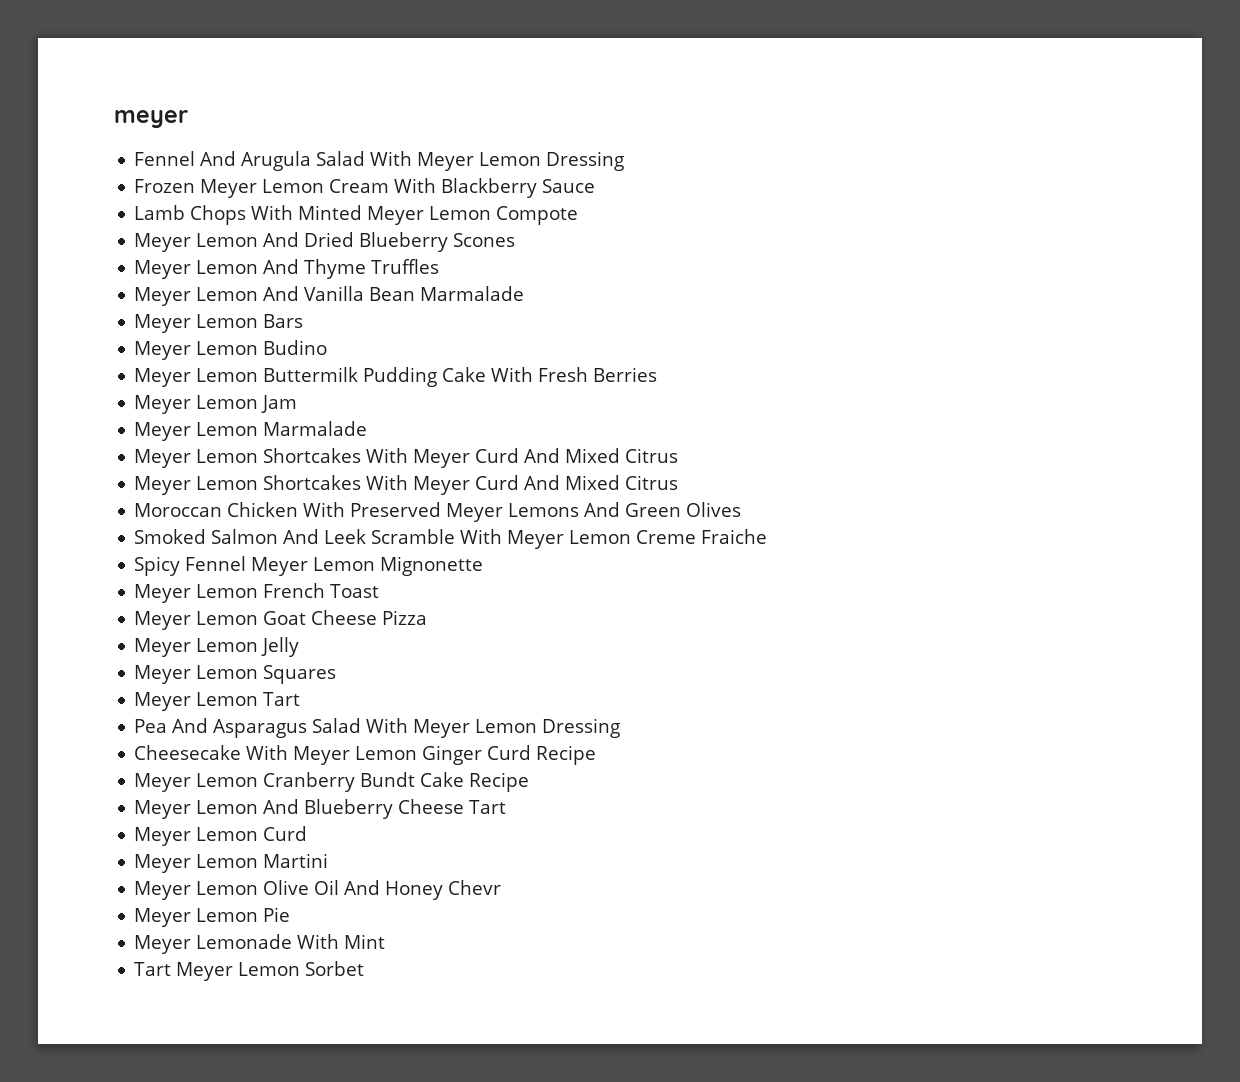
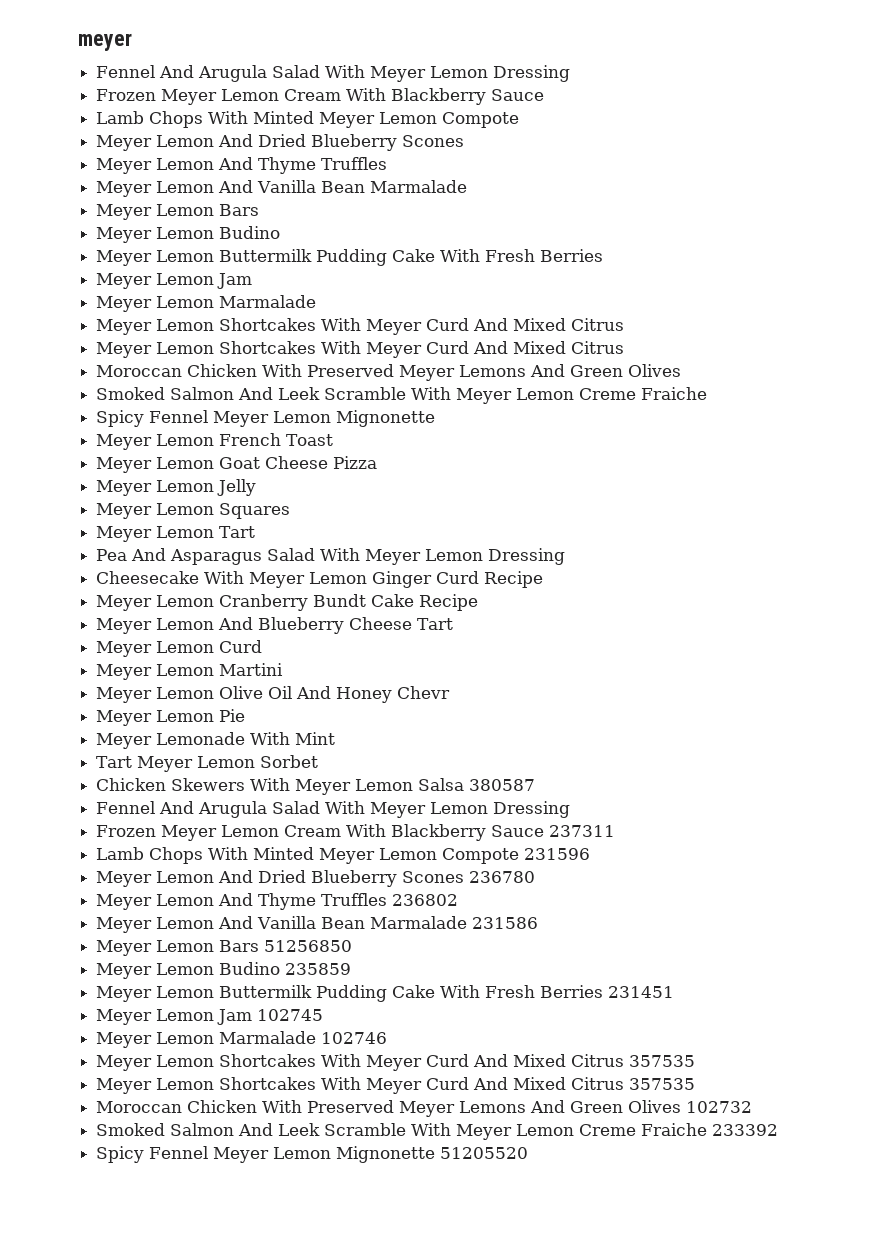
(365, 968) none -> [96,778,536,795] [96,801,571,818] [96,824,616,841] [96,847,591,864] [96,870,536,887] [96,893,459,910] [96,916,539,933] [96,940,353,956] [96,962,352,979] [96,985,675,1002] [96,1009,324,1025] [96,1031,388,1048] [96,1054,696,1071] [96,1077,696,1094] [96,1100,753,1117] [96,1123,779,1140] [96,1146,529,1163] // Chicken Skewers With Meyer Lemon Salsa 380587 // Fennel And Arugula Salad With Meyer Lemon Dressing // Frozen Meyer Lemon Cream With Blackberry Sauce 237311 // Lamb Chops With Minted Meyer Lemon Compote 231596 // Meyer Lemon And Dried Blueberry Scones 236780 // Meyer Lemon And Thyme Truffles 236802 // Meyer Lemon And Vanilla Bean Marmalade 231586 // Meyer Lemon Bars 51256850 // Meyer Lemon Budino 235859 // Meyer Lemon Buttermilk Pudding Cake With Fresh Berries 231451 // Meyer Lemon Jam 102745 // Meyer Lemon Marmalade 102746 // Meyer Lemon Shortcakes With Meyer Curd And Mixed Citrus 357535 // Meyer Lemon Shortcakes With Meyer Curd And Mixed Citrus 357535 // Moroccan Chicken With Preserved Meyer Lemons And Green Olives 102732 // Smoked Salmon And Leek Scramble With Meyer Lemon Creme Fraiche 233392 // Spicy Fennel Meyer Lemon Mignonette 51205520

